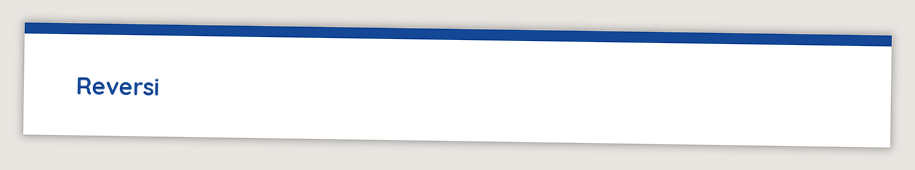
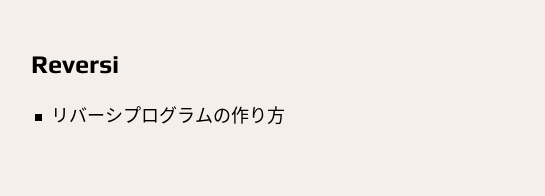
(161, 86) none -> [50,106,285,125] // リバーシプログラムの作り方

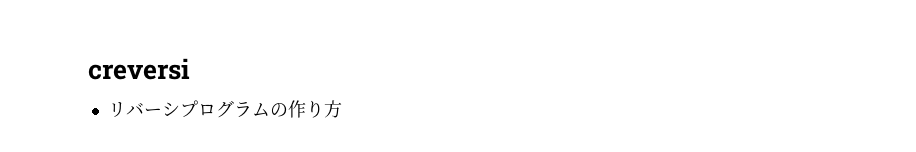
[31,56,119,74] Reversi -> [88,58,190,80] creversi

